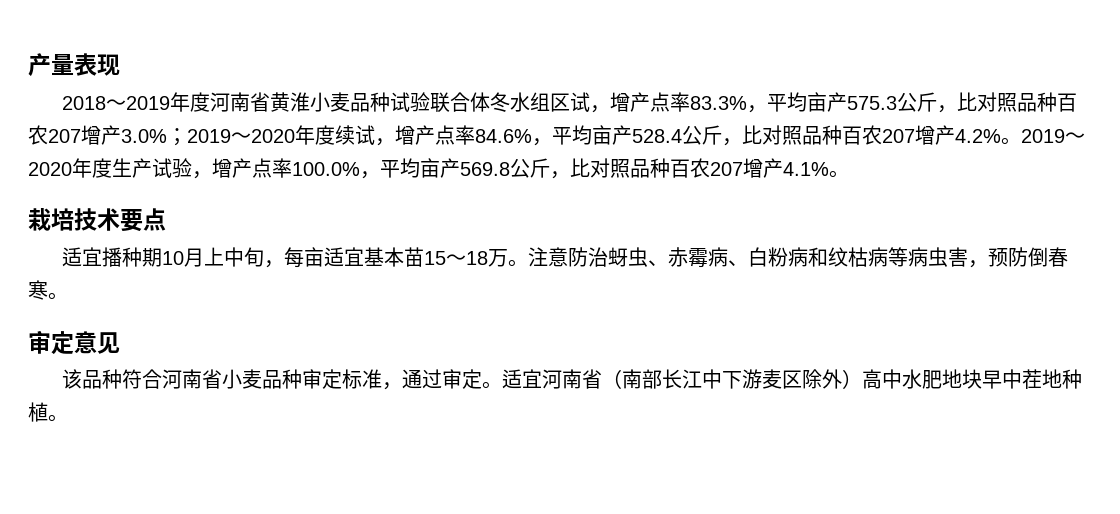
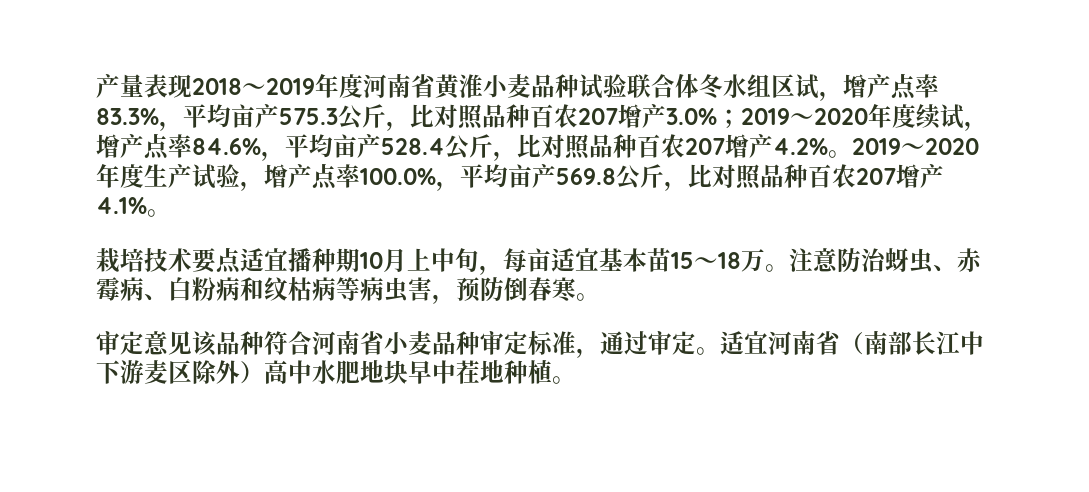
(120, 65) // -> (192, 86) none
(166, 219) // -> (241, 260) none
(120, 343) // -> (192, 343) none

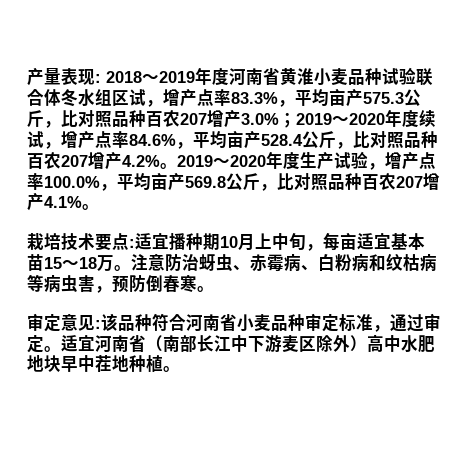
(192, 86) none -> [95,74,101,83] :
(241, 260) none -> [129,239,135,248] :
(192, 343) none -> [95,320,101,329] :

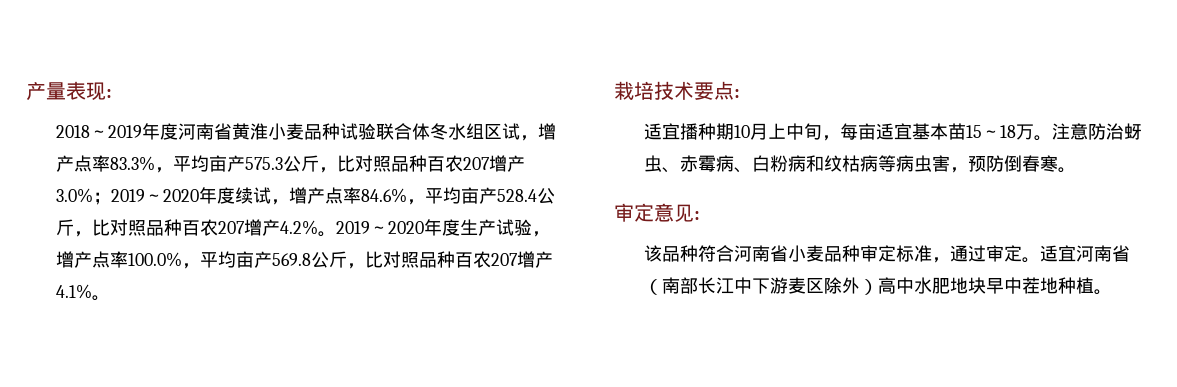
(101, 78) none -> (112, 93) //
(135, 243) none -> (740, 93) //
(101, 324) none -> (700, 215) //

